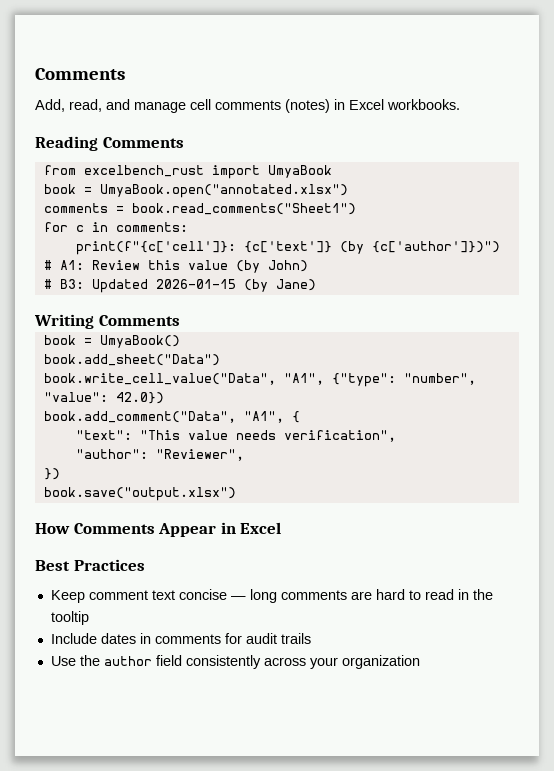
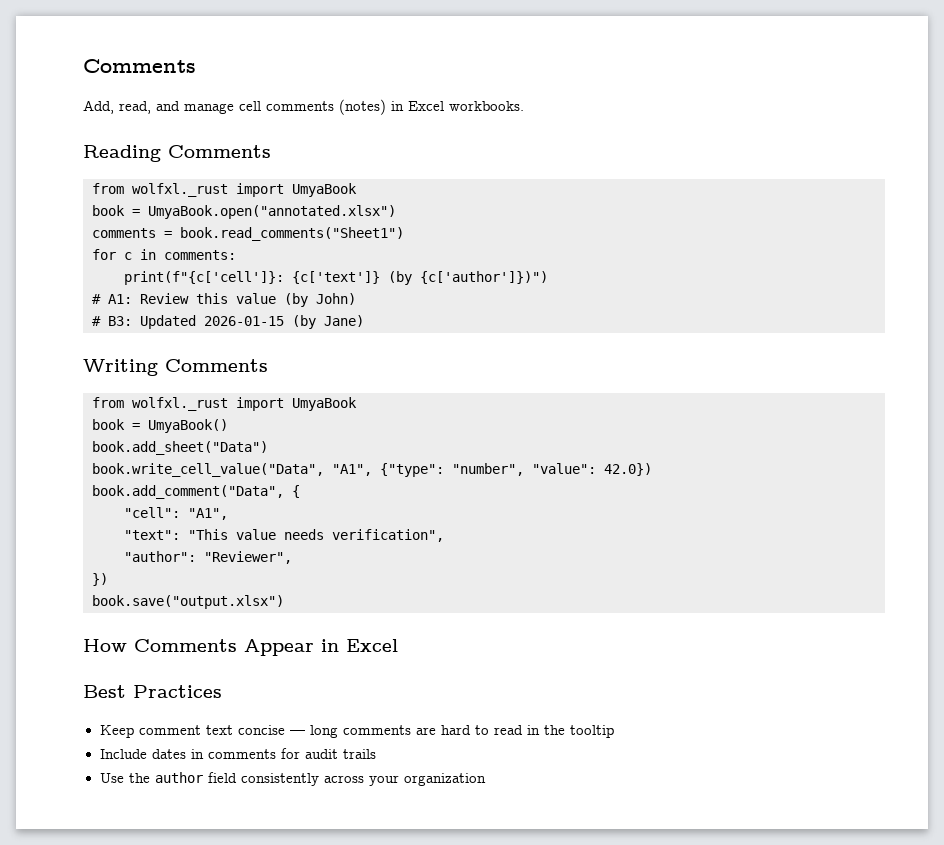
[83,165,204,177] excelbench_rust -> [132,183,228,197] wolfxl._rust
(180, 320) none -> [92,397,357,411] // from wolfxl._rust import UmyaBook
[243,411,300,423] "A1", { -> [292,485,300,498] [124,507,228,520] { // "cell": "A1",

